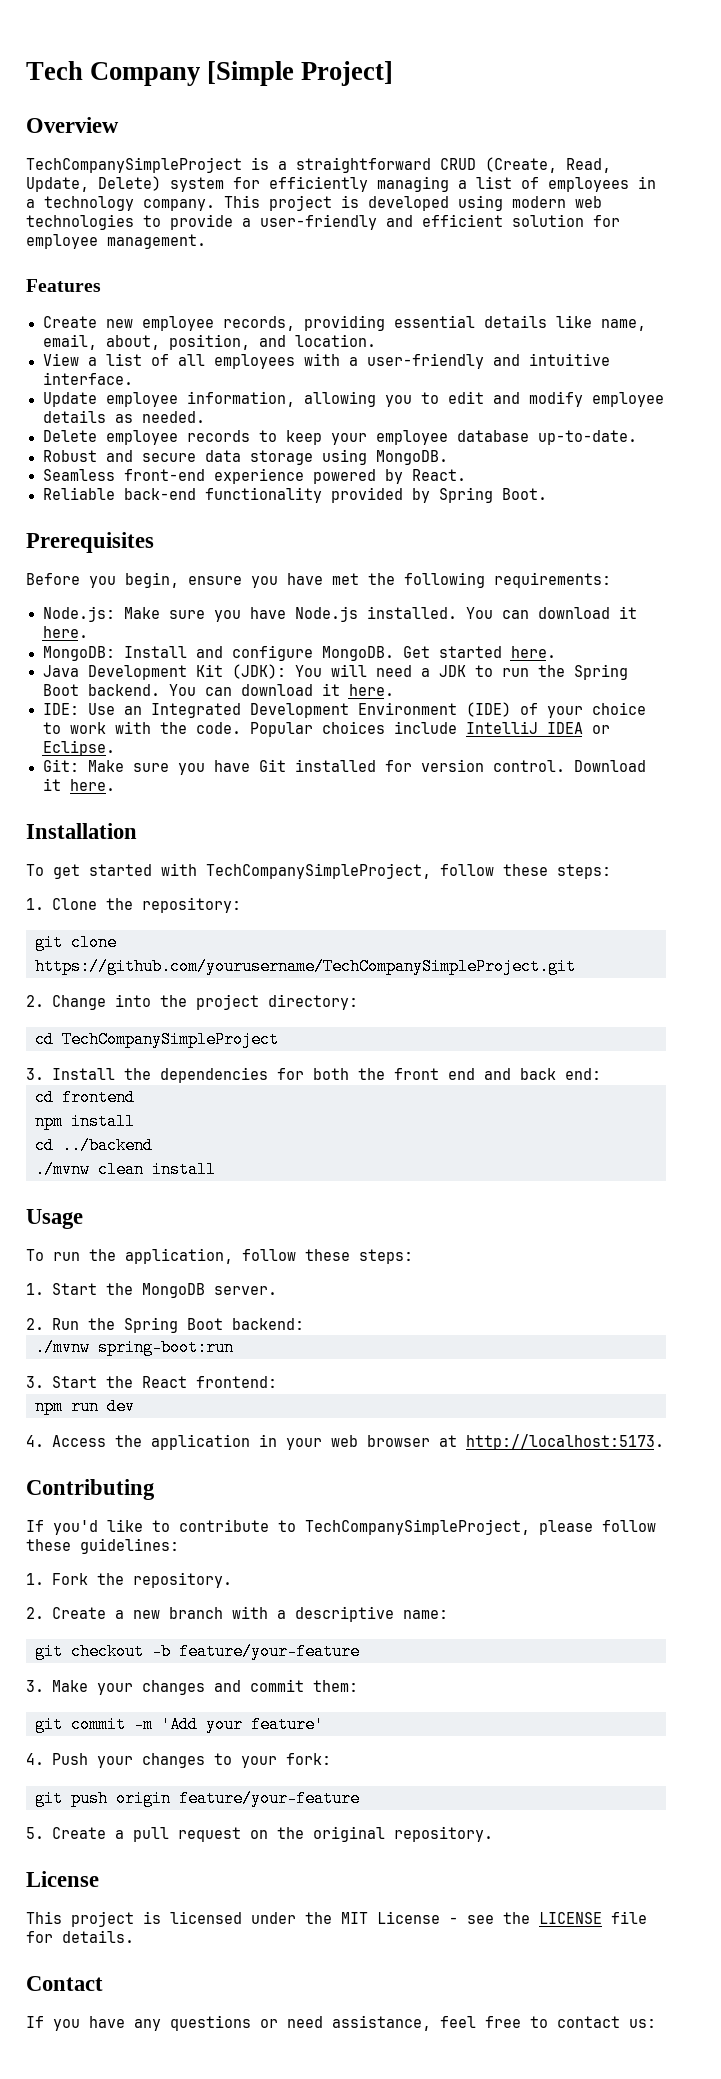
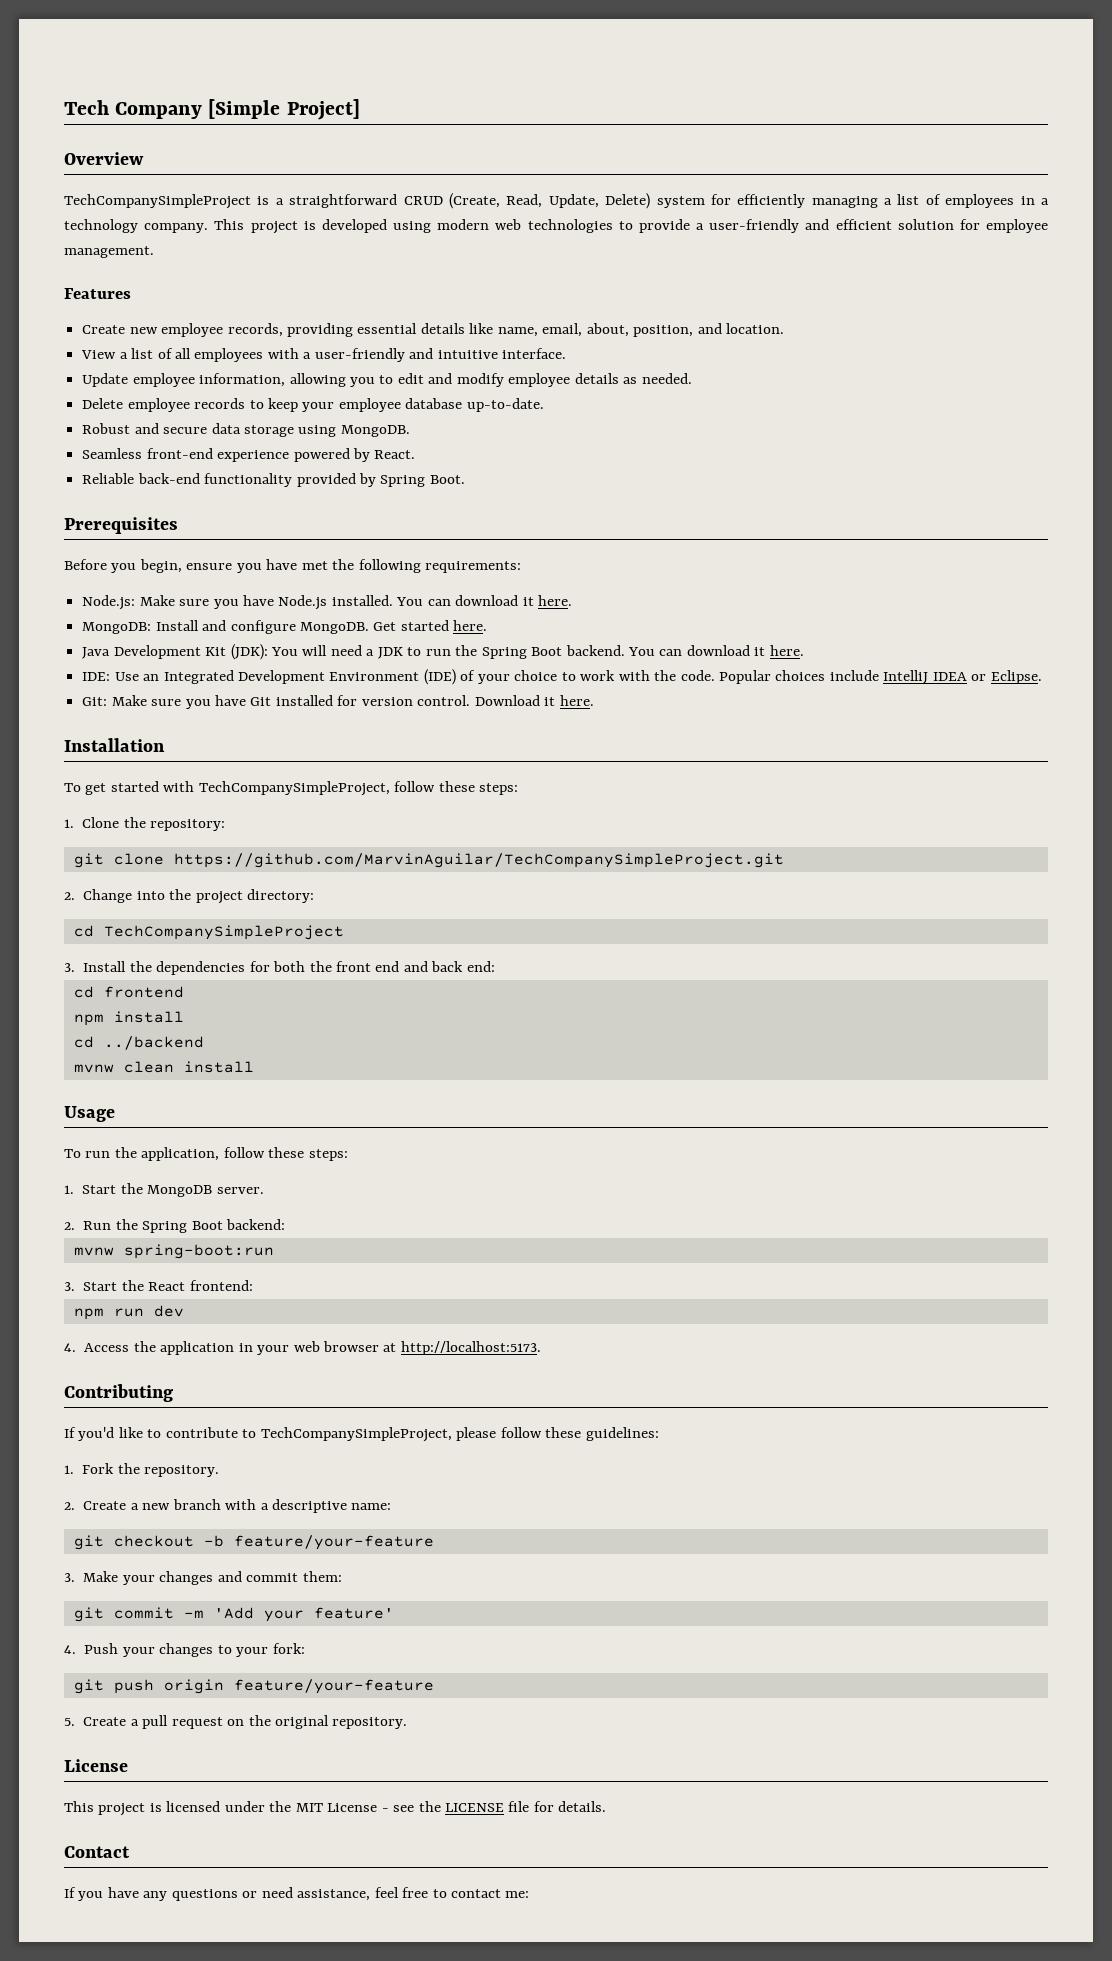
[35,958,576,975] https://github.com/yourusername/TechCompanySimpleProject.git -> [173,853,784,868] https://github.com/MarvinAguilar/TechCompanySimpleProject.git
[35,1161,90,1178] ./mvnw -> [73,1064,114,1073] mvnw
[35,1339,90,1356] ./mvnw -> [73,1247,114,1256] mvnw
[629,2019,656,2028] us: -> [505,1891,530,1898] me:

